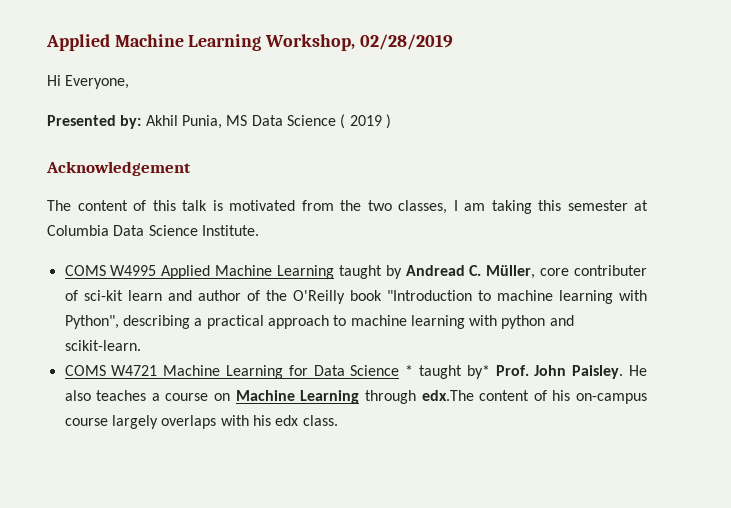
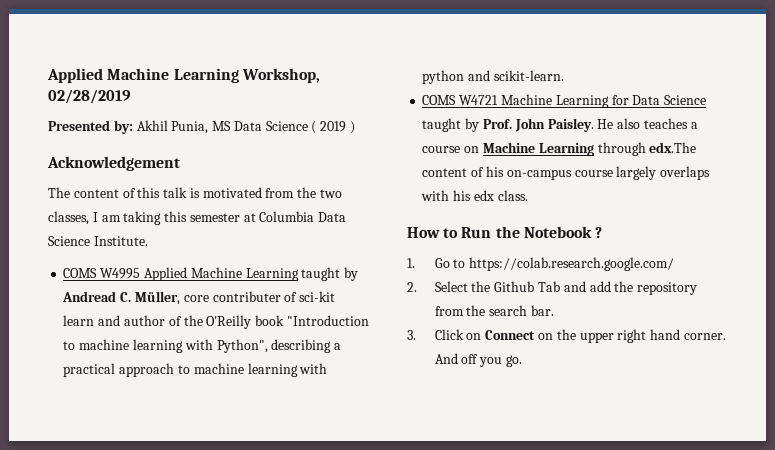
[47,75,130,89] // Hi Everyone, -> (131, 96) none
[405,365,490,379] * taught by* -> [422,118,480,132] taught by
(338, 420) none -> [407,226,602,238] [407,257,675,271] [407,281,698,295] [434,305,554,316] [407,329,726,343] [434,353,522,367] // How to Run the Notebook ? // 1. Go to https://colab.research.google.com/ // 2. Select the Github Tab and add the repository from the search bar. // 3. Click on Connect on the upper right hand corner. And off you go.

